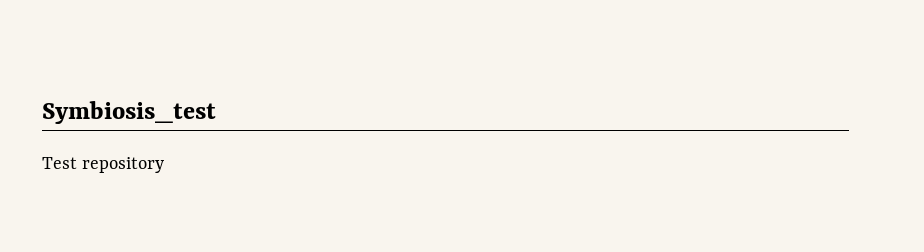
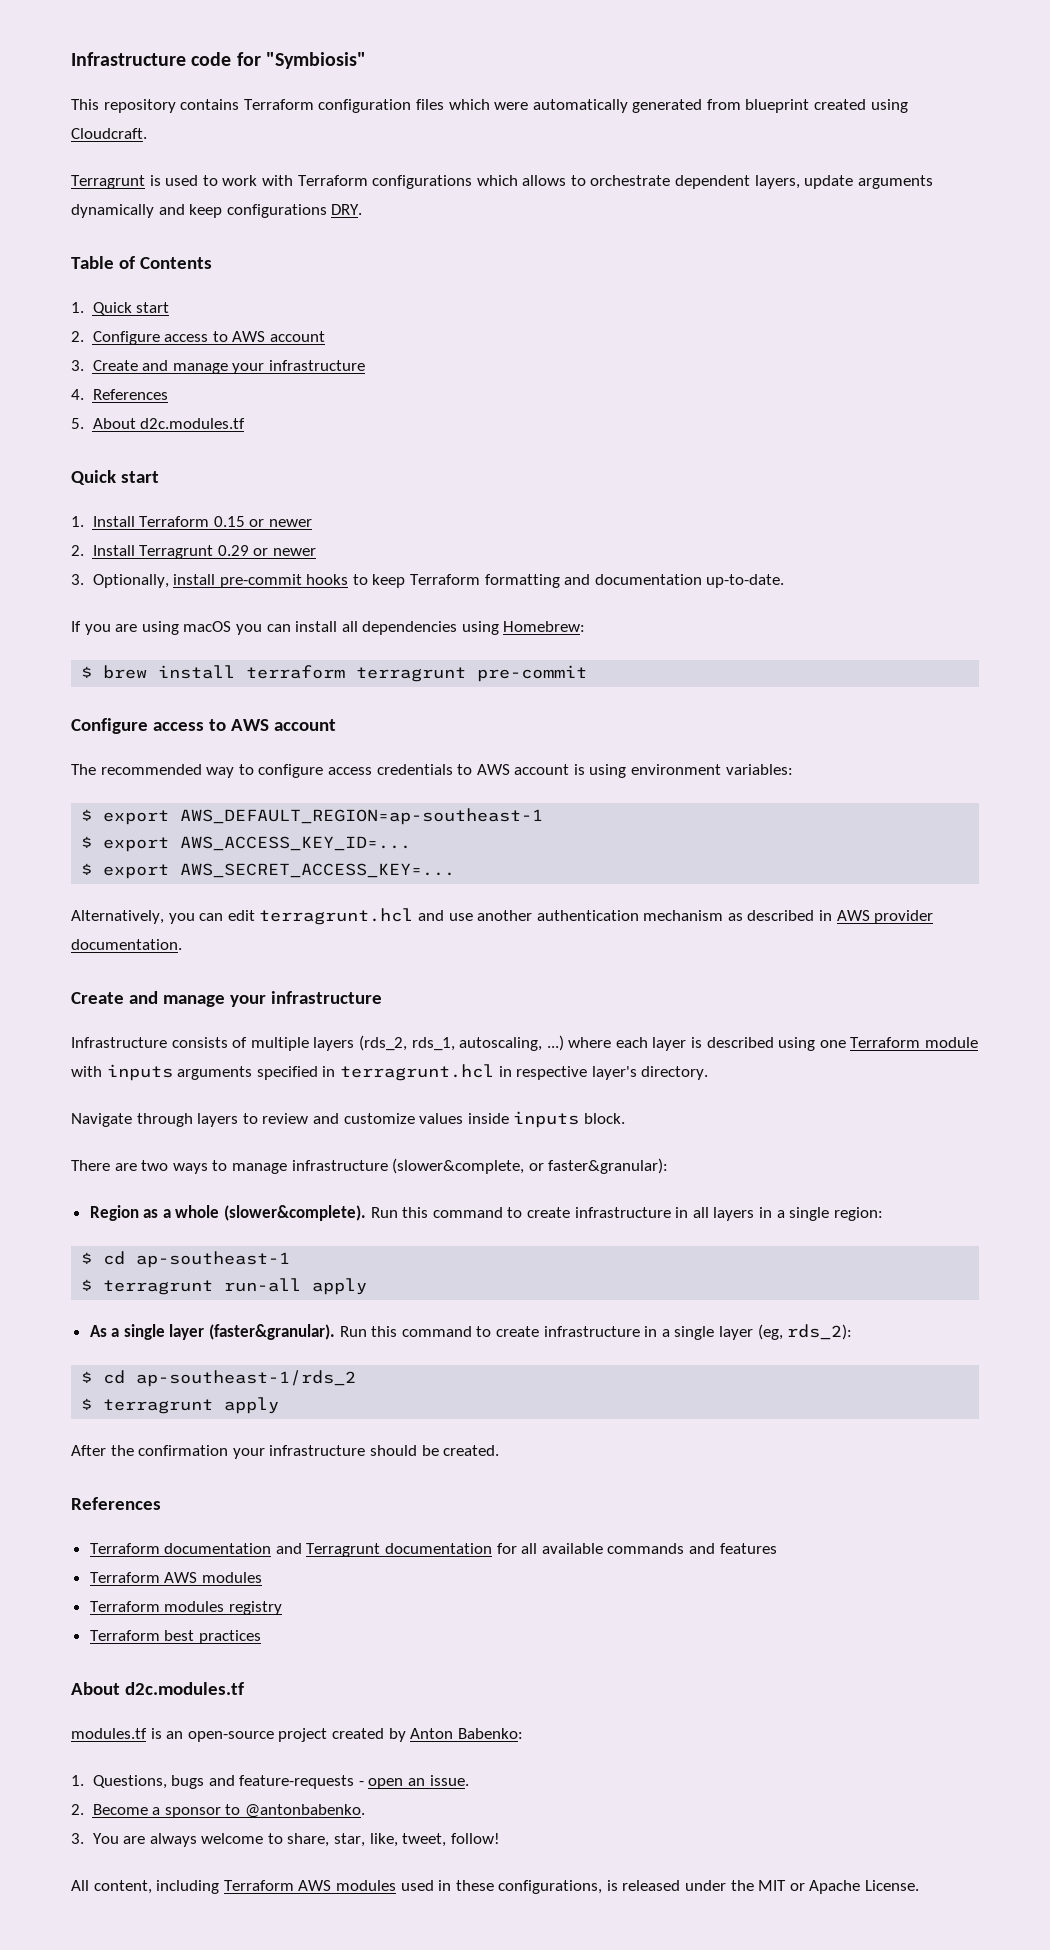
[42,101,216,124] [42,157,165,173] Symbiosis_test // Test repository -> [71,52,366,69] [71,99,908,113] [71,128,147,139] [71,175,933,189] [71,204,363,218] [71,256,212,269] [71,302,170,315] [71,331,325,345] [71,360,365,374] [71,389,168,400] [71,418,246,429] [71,470,159,485] [71,516,312,527] [71,545,316,559] [71,574,785,588] [71,621,586,635] [81,665,588,682] [71,718,336,734] [71,764,793,778] [81,808,544,825] [81,836,412,852] [81,863,456,879] [71,908,934,925] [71,939,182,950] [71,991,382,1007] [71,1035,979,1051] [71,1064,709,1081] [71,1111,625,1128] [71,1158,669,1174] [89,1205,883,1221] [81,1251,291,1268] [81,1278,368,1295] [89,1324,853,1340] [81,1370,357,1387] [81,1397,280,1414] [71,1445,500,1459] [71,1497,161,1510] [89,1543,777,1557] [89,1572,262,1583] [89,1601,282,1615] [89,1630,261,1644] [71,1682,244,1695] [71,1728,523,1742] [71,1775,469,1789] [71,1804,365,1818] [71,1833,500,1847] [71,1880,920,1894] Infrastructure code for "Symbiosis" // This repository contains Terraform configuration files which were automatically generated from blueprint created using Cloudcraft. // Terragrunt is used to work with Terraform configurations which allows to orchestrate dependent layers, update arguments dynamically and keep configurations DRY. // Table of Contents // 1. Quick start // 2. Configure access to AWS account // 3. Create and manage your infrastructure // 4. References // 5. About d2c.modules.tf // Quick start // 1. Install Terraform 0.15 or newer // 2. Install Terragrunt 0.29 or newer // 3. Optionally, install pre-commit hooks to keep Terraform formatting and documentation up-to-date. // If you are using macOS you can install all dependencies using Homebrew: // $ brew install terraform terragrunt pre-commit // Configure access to AWS account // The recommended way to configure access credentials to AWS account is using environment variables: // $ export AWS_DEFAULT_REGION=ap-southeast-1 // $ export AWS_ACCESS_KEY_ID=... // $ export AWS_SECRET_ACCESS_KEY=... // Alternatively, you can edit terragrunt.hcl and use another authentication mechanism as described in AWS provider documentation. // Create and manage your infrastructure // Infrastructure consists of multiple layers (rds_2, rds_1, autoscaling, ...) where each layer is described using one Terraform module with inputs arguments specified in terragrunt.hcl in respective layer's directory. // Navigate through layers to review and customize values inside inputs block. // There are two ways to manage infrastructure (slower&complete, or faster&granular): // Region as a whole (slower&complete). Run this command to create infrastructure in all layers in a single region: // $ cd ap-southeast-1 // $ terragrunt run-all apply // As a single layer (faster&granular). Run this command to create infrastructure in a single layer (eg, rds_2): // $ cd ap-southeast-1/rds_2 // $ terragrunt apply // After the confirmation your infrastructure should be created. // References // Terraform documentation and Terragrunt documentation for all available commands and features // Terraform AWS modules // Terraform modules registry // Terraform best practices // About d2c.modules.tf // modules.tf is an open-source project created by Anton Babenko: // 1. Questions, bugs and feature-requests - open an issue. // 2. Become a sponsor to @antonbabenko. // 3. You are always welcome to share, star, like, tweet, follow! // All content, including Terraform AWS modules used in these configurations, is released under the MIT or Apache License.

